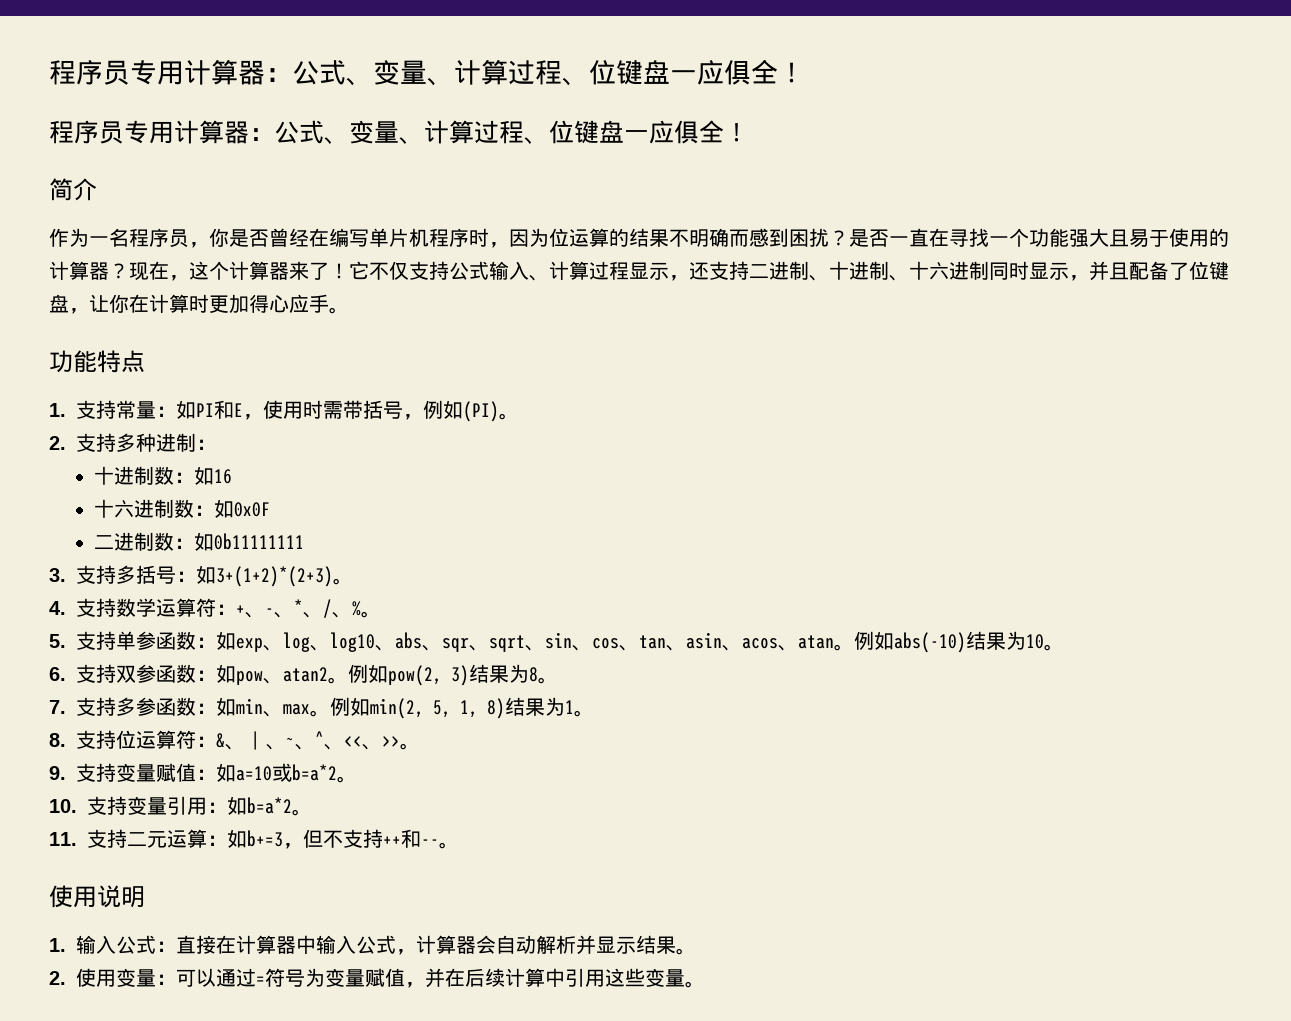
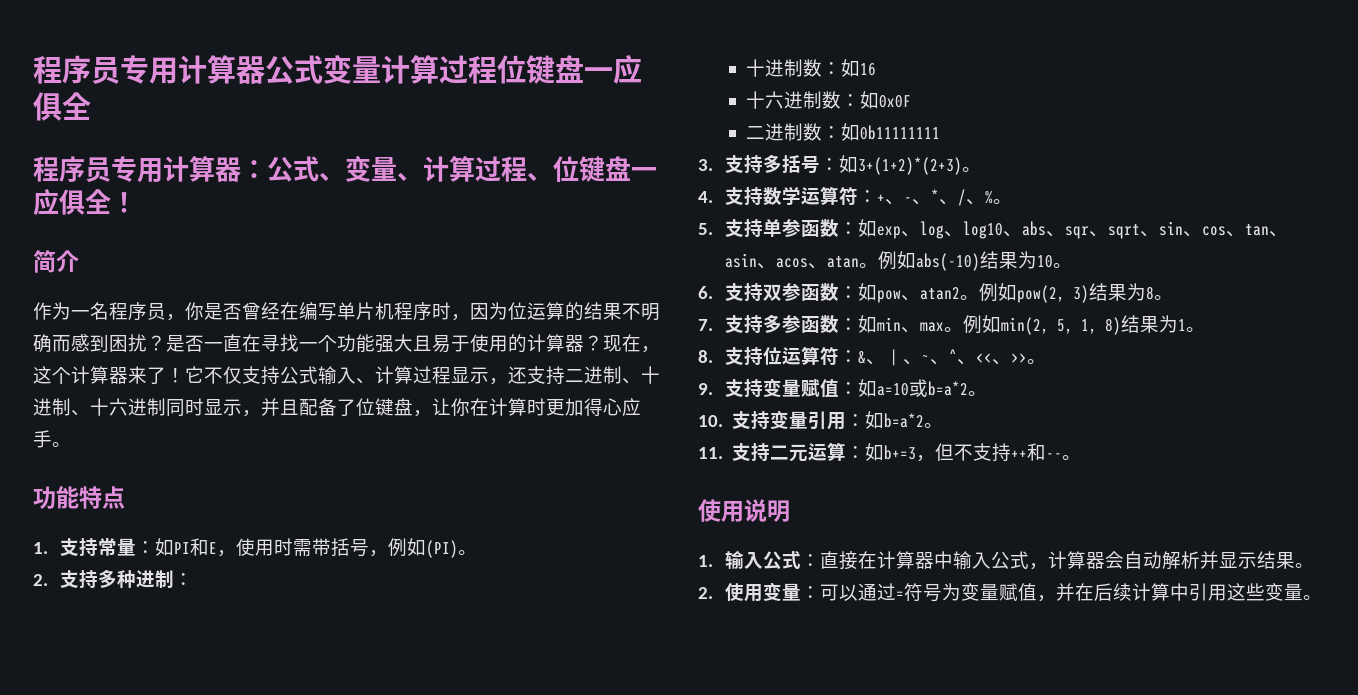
[49,59,805,86] 程序员专用计算器：公式、变量、计算过程、位键盘一应俱全！ -> [33,55,642,84] [33,92,91,121] 程序员专用计算器公式变量计算过程位键盘一应俱全

